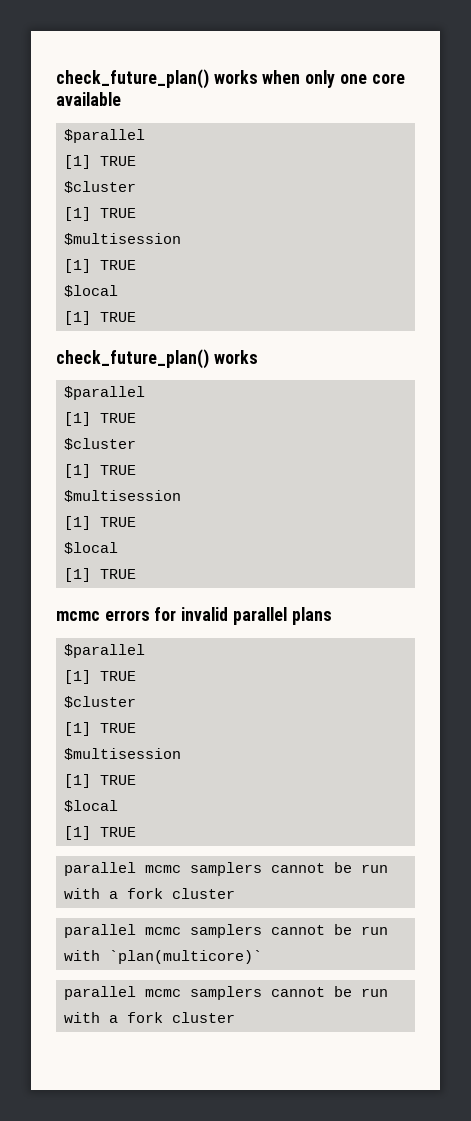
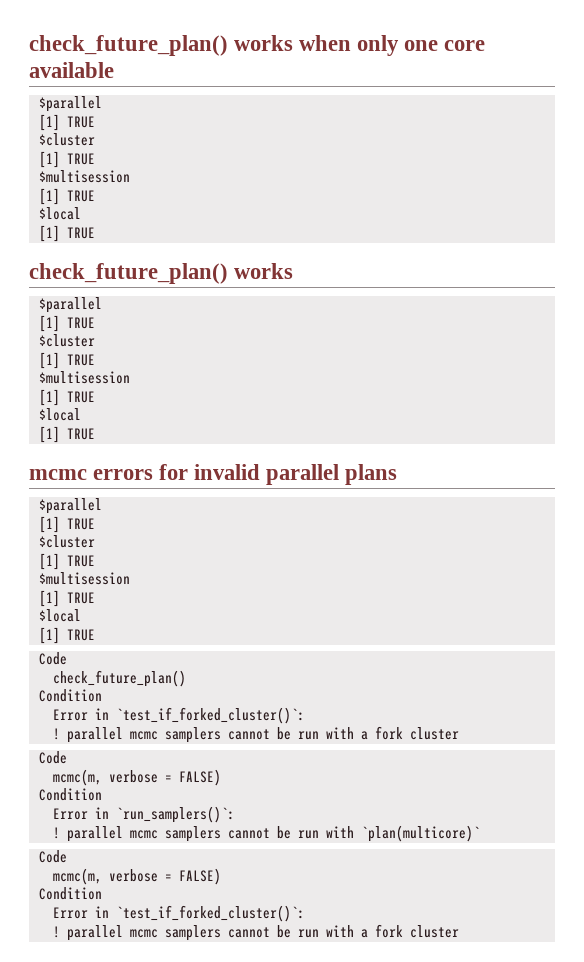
(137, 832) none -> [38,652,67,665] [52,670,186,687] [38,689,102,702] [52,707,305,724] [52,728,60,740] Code // check_future_plan() // Condition // Error in `test_if_forked_cluster()`: // !
(236, 893) none -> [38,751,67,764] [52,769,221,786] [38,788,102,801] [52,806,235,823] [52,827,60,839] Code // mcmc(m, verbose = FALSE) // Condition // Error in `run_samplers()`: // !
(263, 957) none -> [38,850,67,863] [52,868,221,885] [38,887,102,900] [52,905,305,922] [52,926,60,938] Code // mcmc(m, verbose = FALSE) // Condition // Error in `test_if_forked_cluster()`: // !

